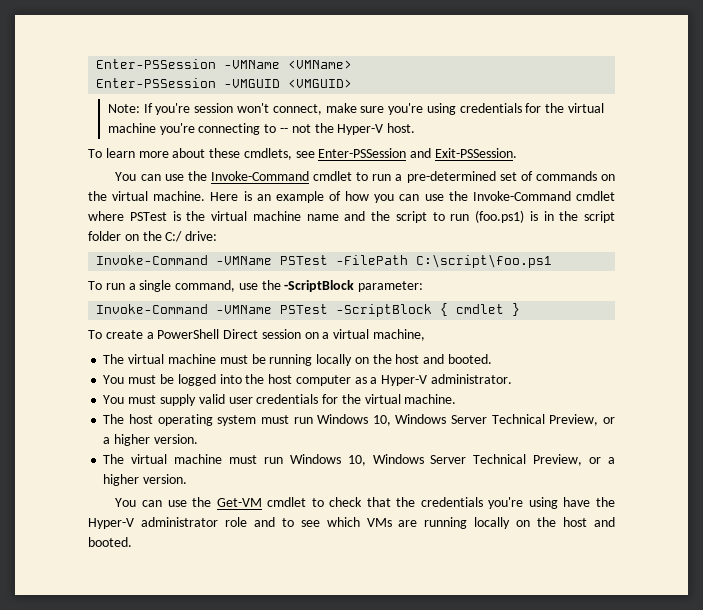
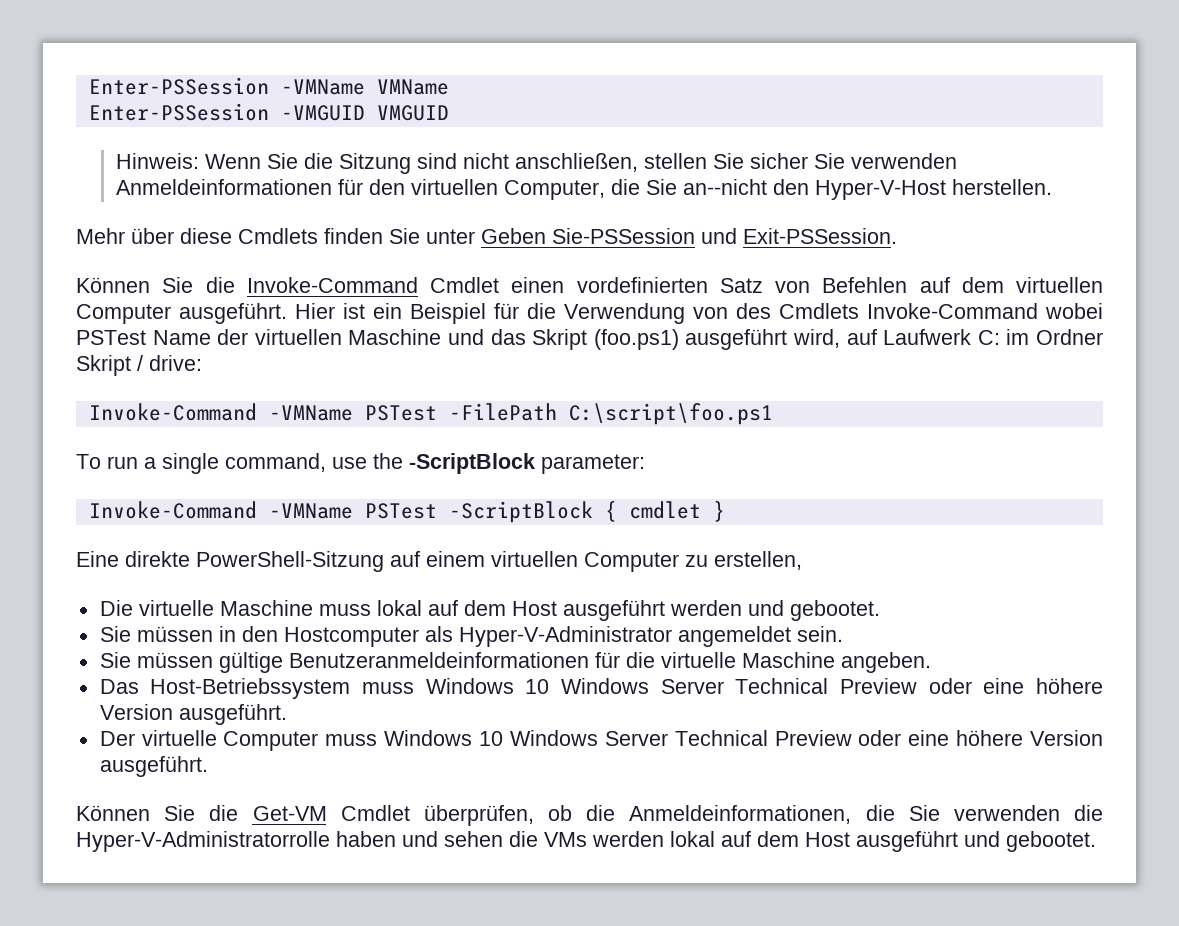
[288,60,353,69] <VMName> -> [376,79,449,95] VMName
[288,79,353,88] [107,103,605,115] [107,123,416,135] [88,148,518,160] [115,171,615,183] [88,191,616,203] [88,210,615,223] [88,231,183,242] <VMGUID> // Note: If you're session won't connect, make sure you're using credentials for the virtual machine you're connecting to -- not the Hyper-V host. // To learn more about these cmdlets, see Enter-PSSession and Exit-PSSession. // You can use the Invoke-Command cmdlet to run a pre-determined set of commands on the virtual machine. Here is an example of how you can use the Invoke-Command cmdlet where PSTest is the virtual machine name and the script to run (foo.ps1) is in the script folder on the C:/ -> [376,105,449,121] [115,153,957,174] [115,179,1052,200] [76,228,897,244] [76,277,1103,293] [76,303,1103,324] [76,329,1104,350] [76,355,143,376] VMGUID // Hinweis: Wenn Sie die Sitzung sind nicht anschließen, stellen Sie sicher Sie verwenden Anmeldeinformationen für den virtuellen Computer, die Sie an--nicht den Hyper-V-Host herstellen. // Mehr über diese Cmdlets finden Sie unter Geben Sie-PSSession und Exit-PSSession. // Können Sie die Invoke-Command Cmdlet einen vordefinierten Satz von Befehlen auf dem virtuellen Computer ausgeführt. Hier ist ein Beispiel für die Verwendung von des Cmdlets Invoke-Command wobei PSTest Name der virtuellen Maschine und das Skript (foo.ps1) ausgeführt wird, auf Laufwerk C: im Ordner Skript /
[88,329,426,341] [103,354,492,366] [103,374,512,386] [103,394,457,406] [103,414,615,426] [103,434,198,446] [103,454,615,466] [103,474,188,486] [115,497,615,509] [88,517,616,529] [88,537,132,547] To create a PowerShell Direct session on a virtual machine, // The virtual machine must be running locally on the host and booted. // You must be logged into the host computer as a Hyper-V administrator. // You must supply valid user credentials for the virtual machine. // The host operating system must run Windows 10, Windows Server Technical Preview, or a higher version. // The virtual machine must run Windows 10, Windows Server Technical Preview, or a higher version. // You can use the Get-VM cmdlet to check that the credentials you're using have the Hyper-V administrator role and to see which VMs are running locally on the host and booted. -> [76,551,802,572] [99,600,880,621] [99,626,843,647] [99,652,931,673] [99,678,1103,699] [99,704,287,725] [99,730,1104,751] [99,756,208,777] [76,805,1103,826] [76,831,1096,852] Eine direkte PowerShell-Sitzung auf einem virtuellen Computer zu erstellen, // Die virtuelle Maschine muss lokal auf dem Host ausgeführt werden und gebootet. // Sie müssen in den Hostcomputer als Hyper-V-Administrator angemeldet sein. // Sie müssen gültige Benutzeranmeldeinformationen für die virtuelle Maschine angeben. // Das Host-Betriebssystem muss Windows 10 Windows Server Technical Preview oder eine höhere Version ausgeführt. // Der virtuelle Computer muss Windows 10 Windows Server Technical Preview oder eine höhere Version ausgeführt. // Können Sie die Get-VM Cmdlet überprüfen, ob die Anmeldeinformationen, die Sie verwenden die Hyper-V-Administratorrolle haben und sehen die VMs werden lokal auf dem Host ausgeführt und gebootet.

